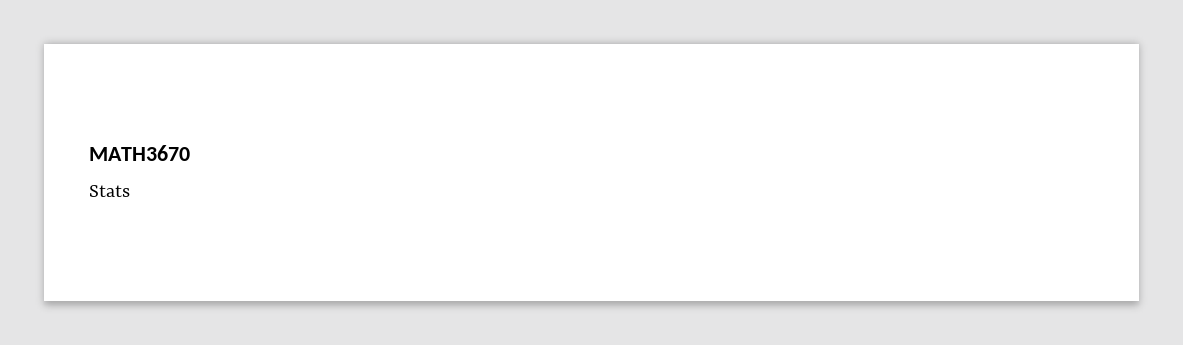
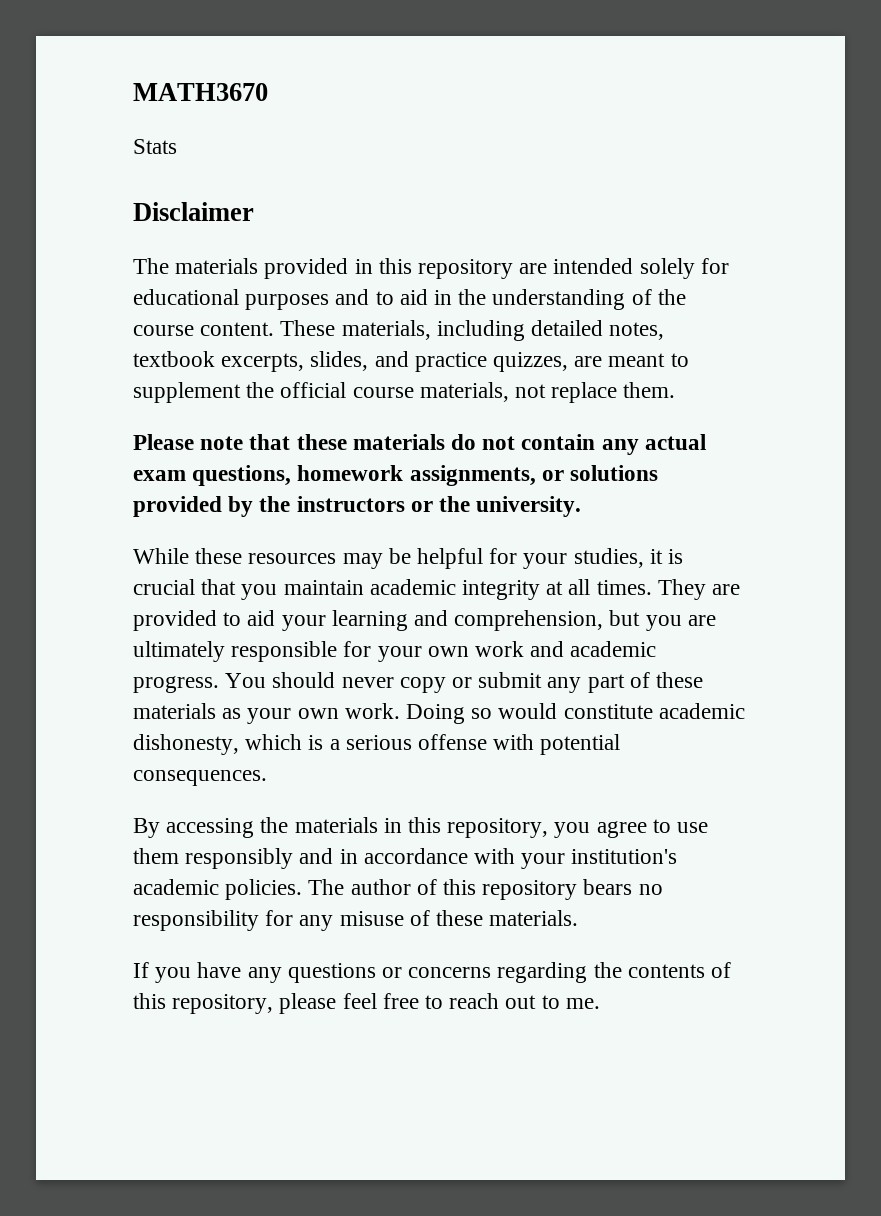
(130, 191) none -> [133,202,254,221] [133,258,729,279] [133,289,686,310] [133,320,665,341] [133,351,689,372] [133,382,676,403] [133,434,706,455] [133,465,659,486] [133,496,582,517] [133,548,684,569] [133,579,741,600] [133,610,716,631] [133,641,657,662] [133,672,704,693] [133,703,745,724] [133,734,621,755] [133,770,267,786] [133,817,709,838] [133,848,678,869] [133,879,663,900] [133,910,579,931] [133,962,732,983] [133,993,600,1014] // Disclaimer // The materials provided in this repository are intended solely for educational purposes and to aid in the understanding of the course content. These materials, including detailed notes, textbook excerpts, slides, and practice quizzes, are meant to supplement the official course materials, not replace them. // Please note that these materials do not contain any actual exam questions, homework assignments, or solutions provided by the instructors or the university. // While these resources may be helpful for your studies, it is crucial that you maintain academic integrity at all times. They are provided to aid your learning and comprehension, but you are ultimately responsible for your own work and academic progress. You should never copy or submit any part of these materials as your own work. Doing so would constitute academic dishonesty, which is a serious offense with potential consequences. // By accessing the materials in this repository, you agree to use them responsibly and in accordance with your institution's academic policies. The author of this repository bears no responsibility for any misuse of these materials. // If you have any questions or concerns regarding the contents of this repository, please feel free to reach out to me.

